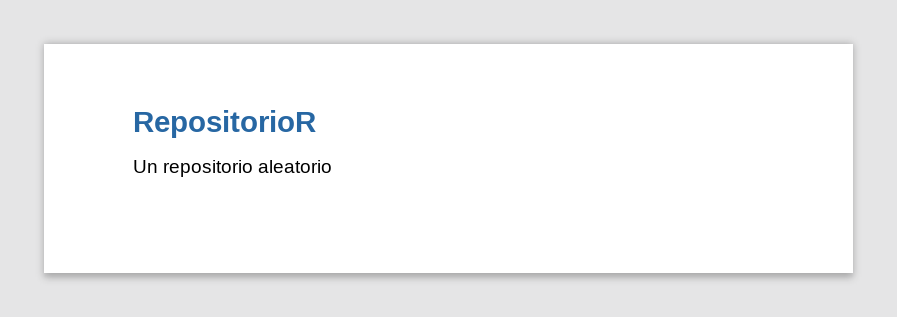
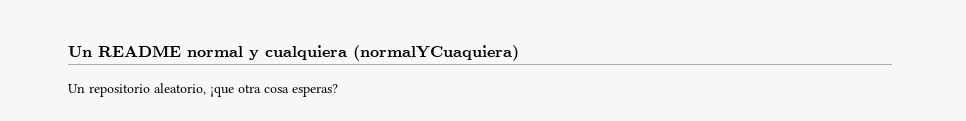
[133,110,316,138] [133,160,333,177] RepositorioR // Un repositorio aleatorio -> [68,45,519,61] [68,83,338,97] Un README normal y cualquiera (normalYCuaquiera) // Un repositorio aleatorio, ¡que otra cosa esperas?

